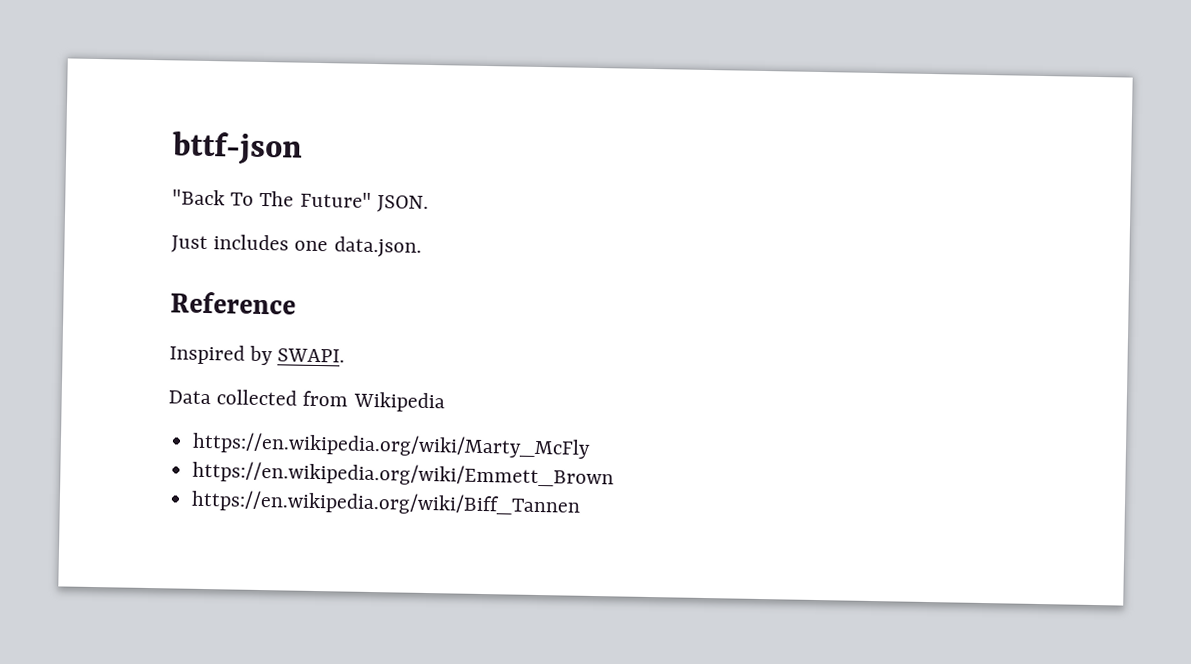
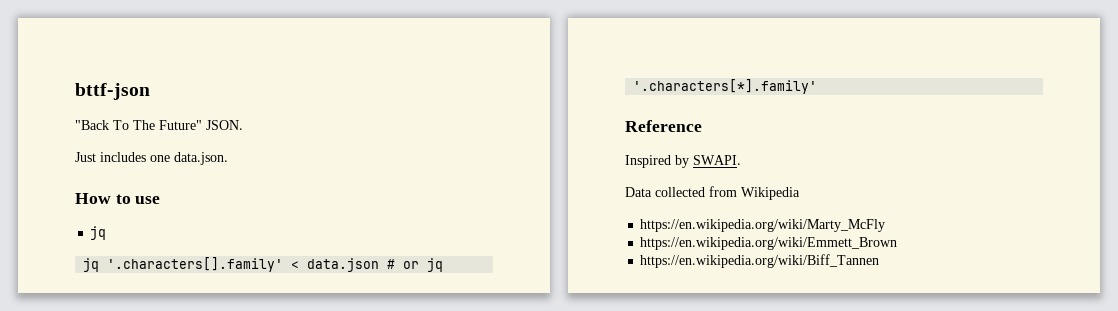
(422, 247) none -> [75,193,161,204] [90,226,107,240] [83,257,444,272] [633,79,818,94] // How to use // jq // jq '.characters[].family' < data.json # or jq '.characters[*].family'

